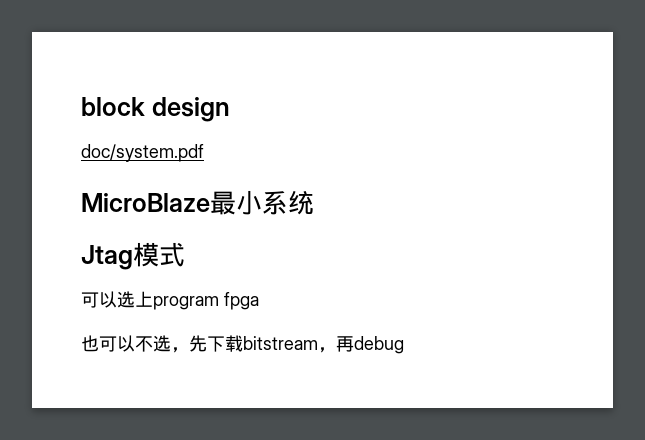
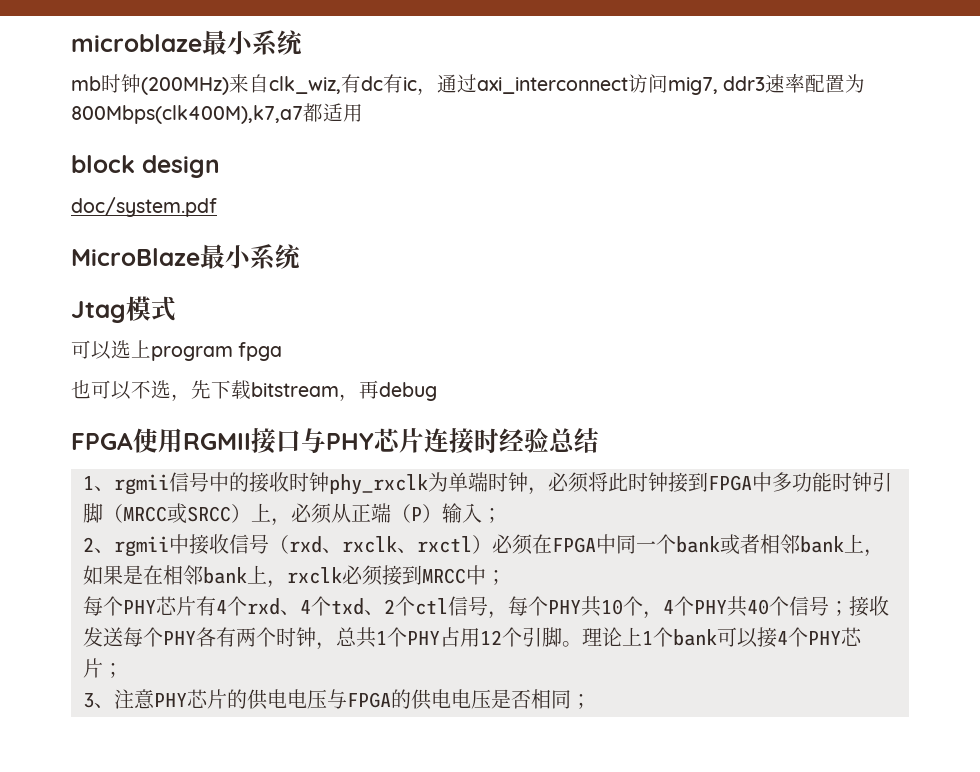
(81, 106) none -> [71,30,303,56] [71,74,866,95] [71,103,363,124] microblaze最小系统 // mb时钟(200MHz)来自clk_wiz,有dc有ic，通过axi_interconnect访问mig7, ddr3速率配置为800Mbps(clk400M),k7,a7都适用 //
(404, 345) none -> [71,428,599,454] [82,472,892,495] [82,503,502,526] [82,534,884,557] [82,565,506,588] [82,596,889,619] [82,627,862,650] [82,658,123,678] [82,689,591,710] // FPGA使用RGMII接口与PHY芯片连接时经验总结 // 1、rgmii信号中的接收时钟phy_rxclk为单端时钟，必须将此时钟接到FPGA中多功能时钟引脚（MRCC或SRCC）上，必须从正端（P）输⼊； // 2、rgmii中接收信号（rxd、rxclk、rxctl）必须在FPGA中同⼀个bank或者相邻bank上，如果是在相邻bank上，rxclk必须接到MRCC中； // 每个PHY芯⽚有4个rxd、4个txd、2个ctl信号，每个PHY共10个，4个PHY共40个信号；接收发送每个PHY各有两个时钟，总共1个PHY占⽤12个引脚。理论上1个bank可以接4个PHY芯⽚； // 3、注意PHY芯⽚的供电电压与FPGA的供电电压是否相同；

